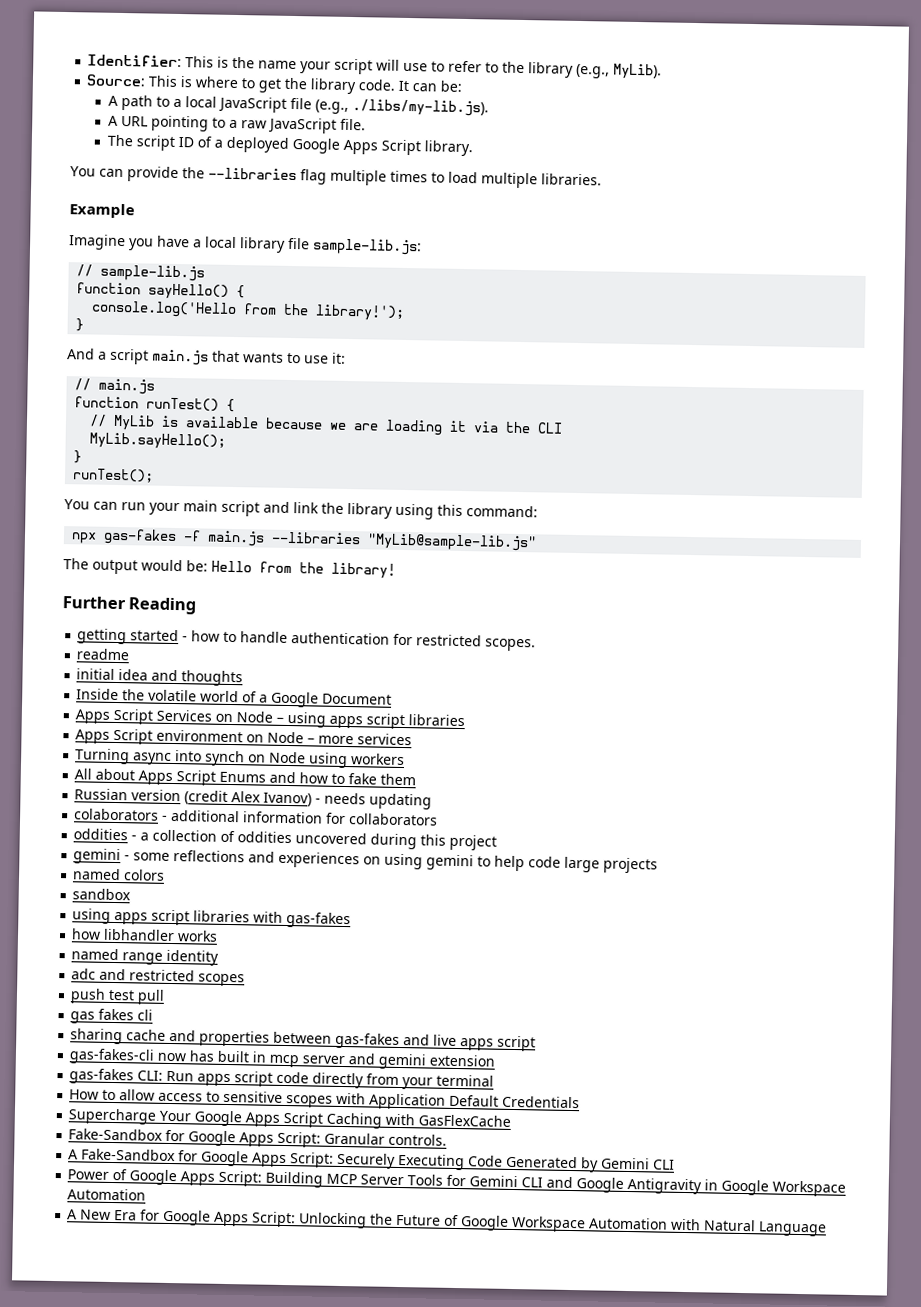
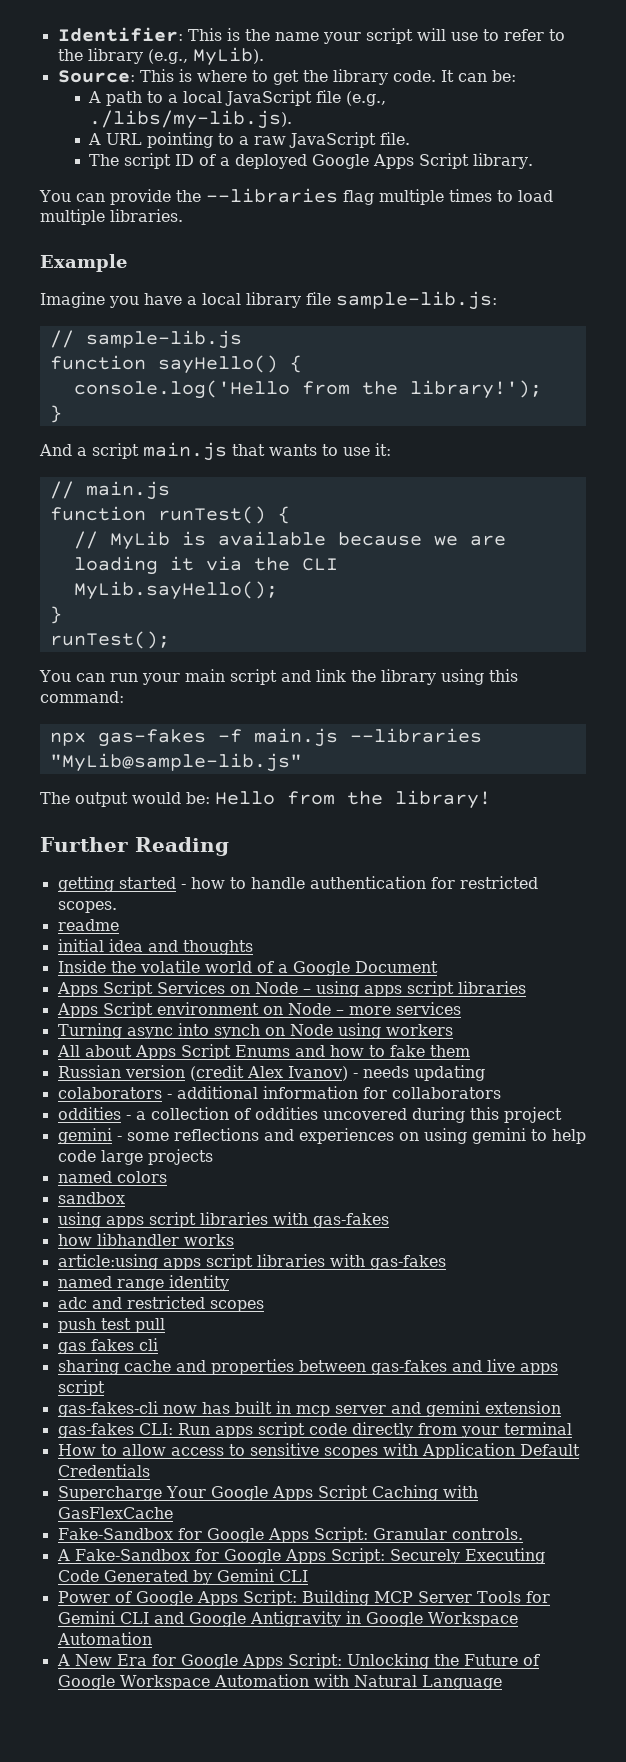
(219, 936) none -> [57,1254,446,1270] // article:using apps script libraries with gas-fakes

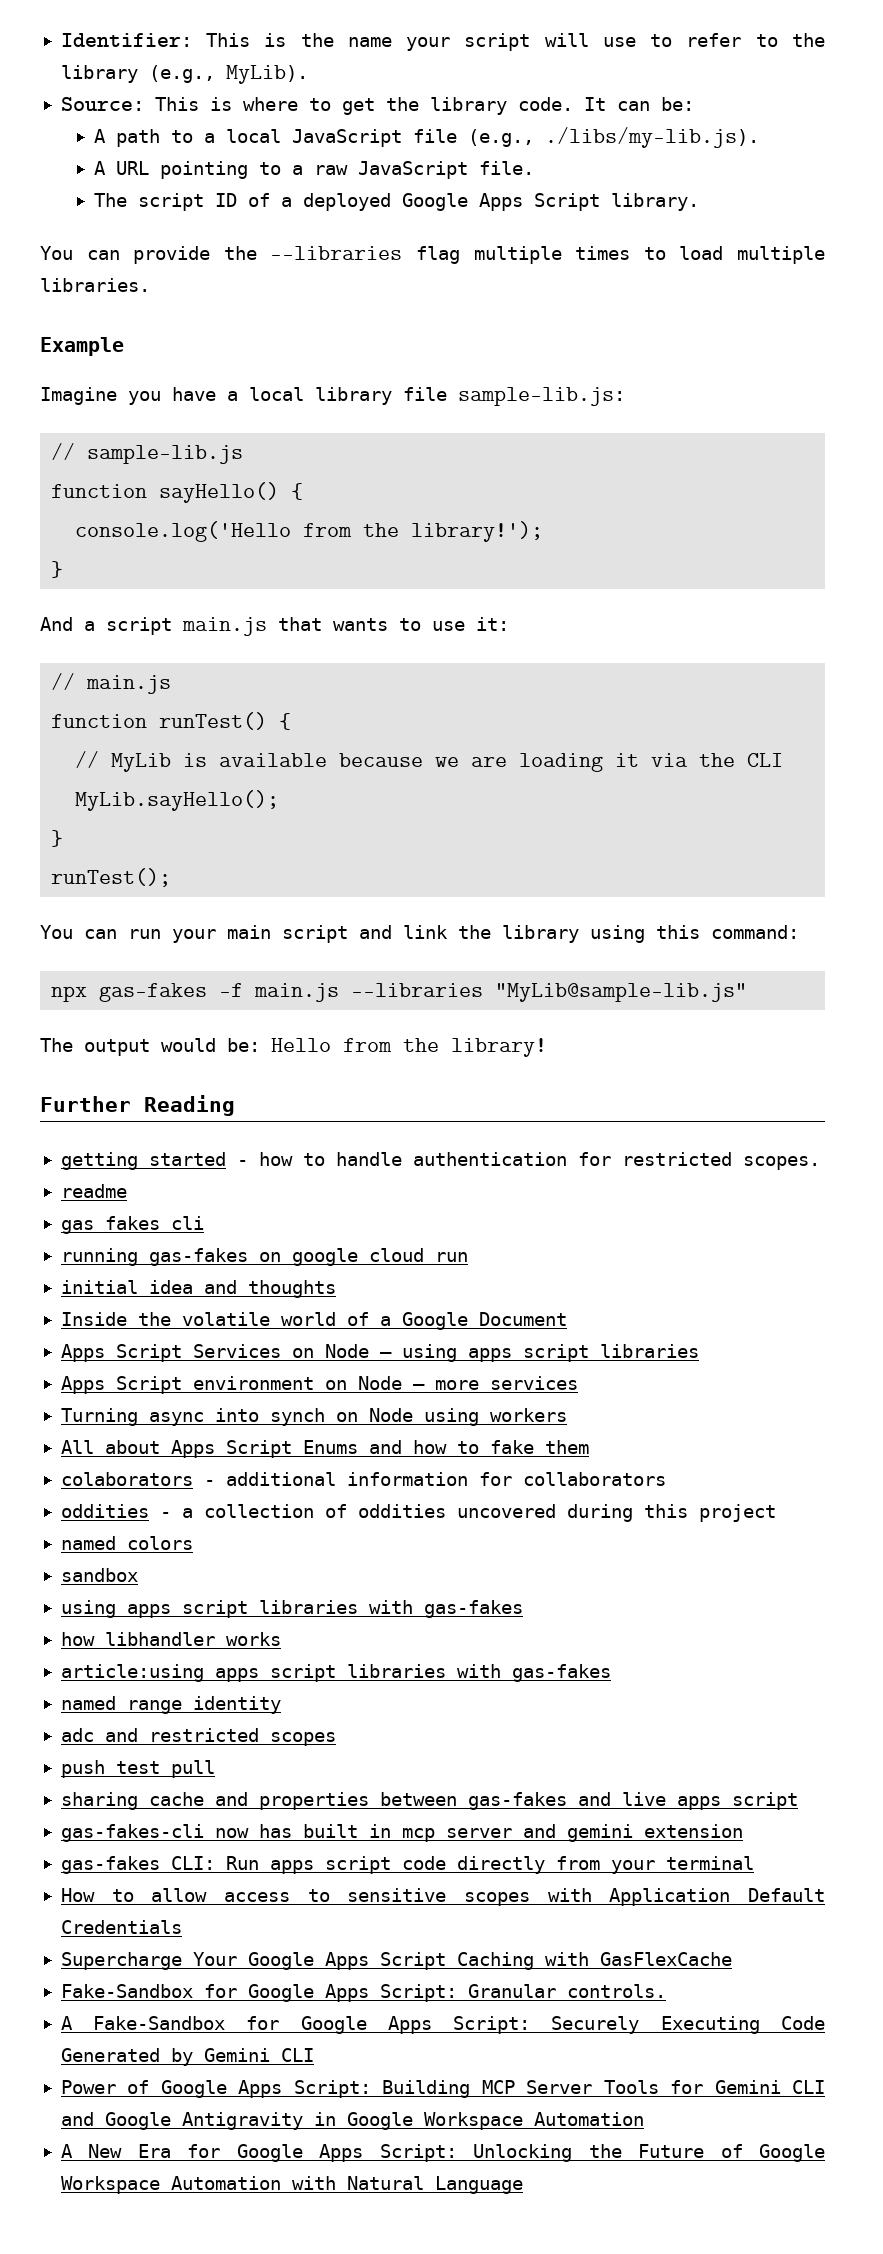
(119, 925) none -> [60,1216,204,1234] [60,1248,468,1266] // gas fakes cli // running gas-fakes on google cloud run
[57,1065,485,1081] // Russian version (credit Alex Ivanov) - needs updating -> (589, 1447) none
[57,1128,586,1144] [57,1149,213,1165] // gemini - some reflections and experiences on using gemini to help code large projects -> (776, 1513) none
[57,1338,158,1354] // gas fakes cli -> (215, 1769) none

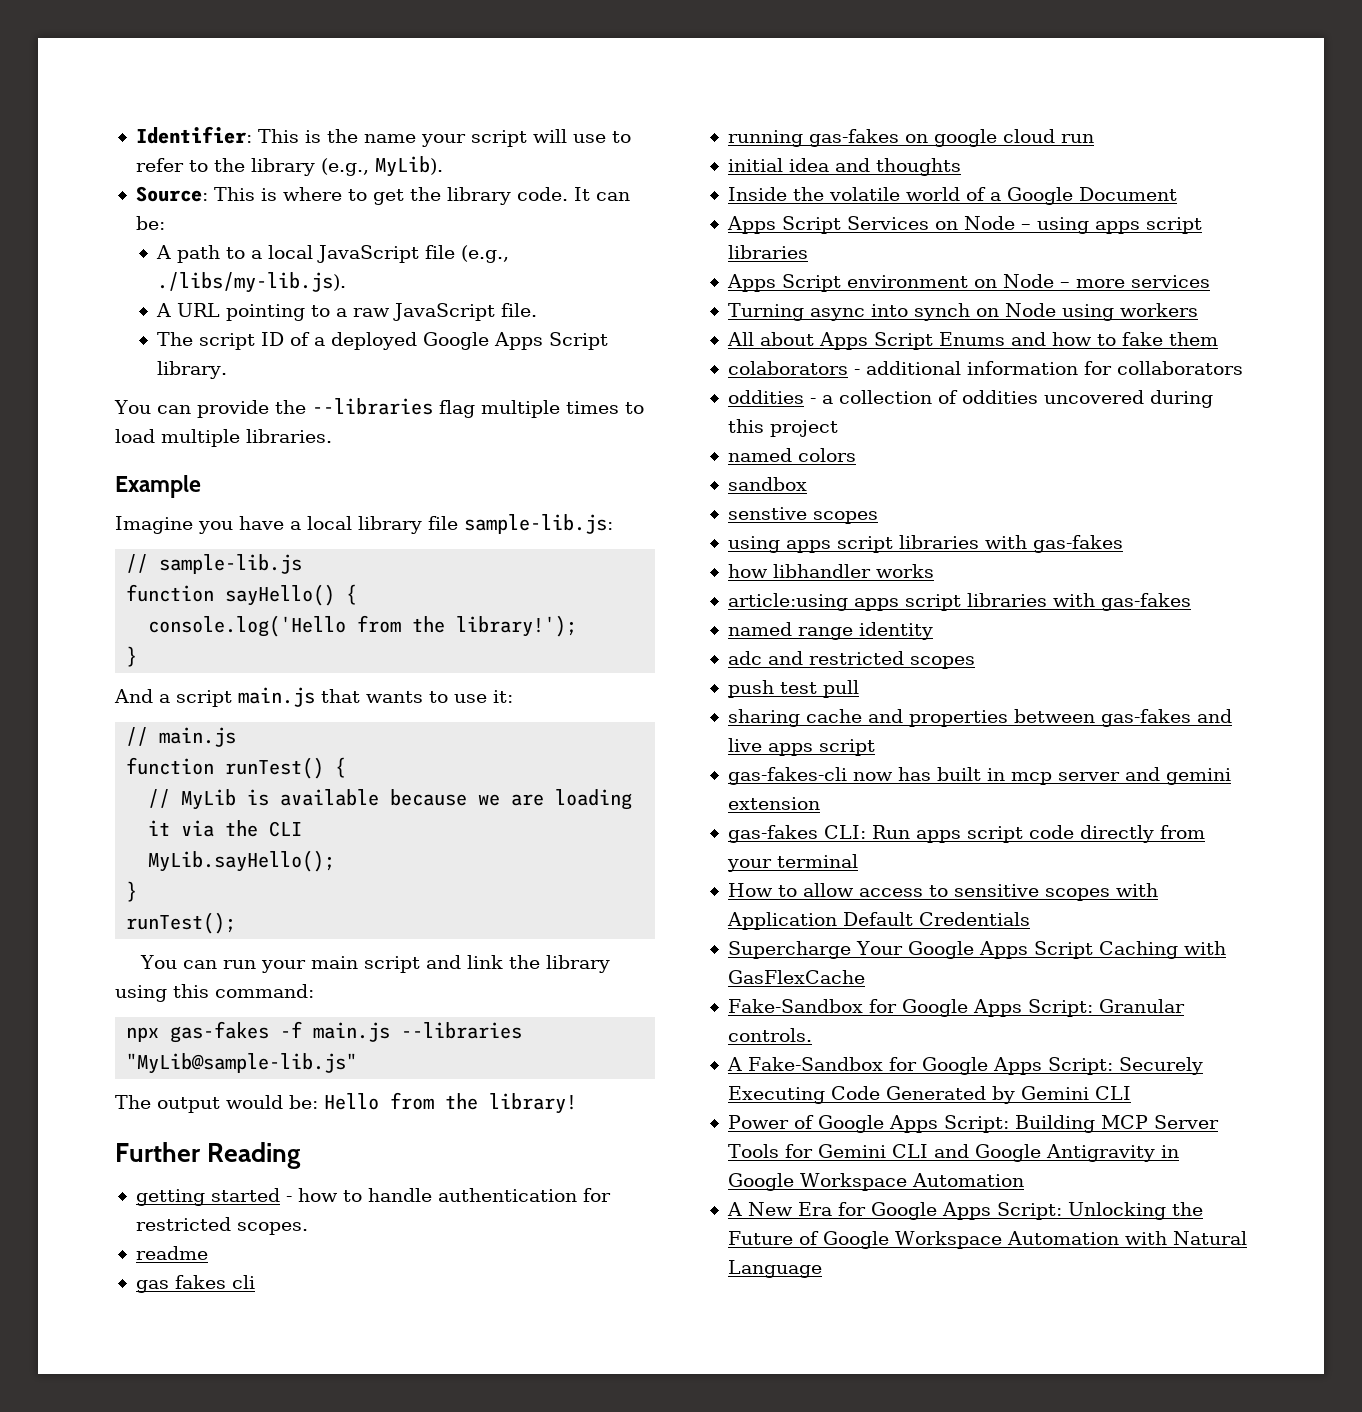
(138, 1575) none -> [727,507,878,524] // senstive scopes

